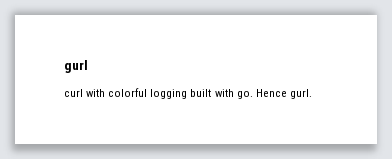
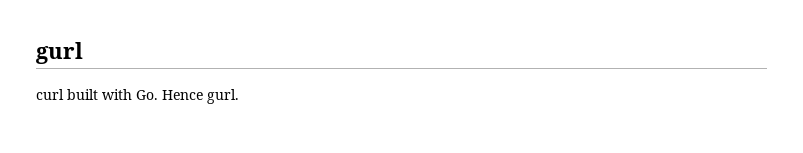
[86,88,188,99] with colorful logging -> (64, 94) none
[236,91,253,99] go. -> [136,90,158,100] Go.

